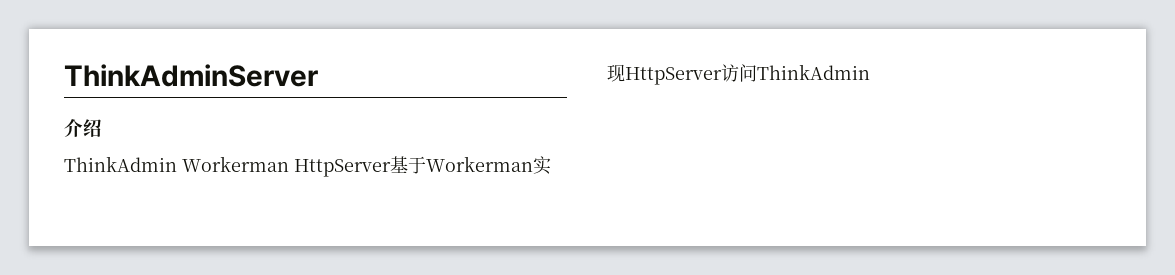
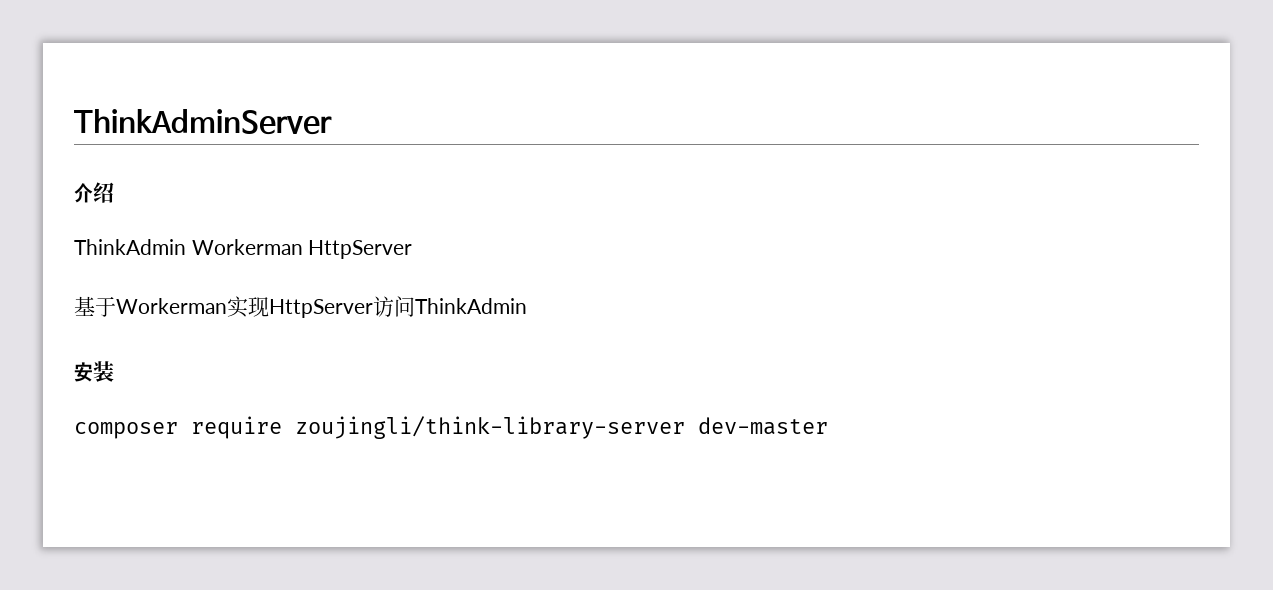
(391, 168) none -> (413, 249) //
(870, 72) none -> [74,361,114,382] [74,416,828,439] // 安装 // composer require zoujingli/think-library-server dev-master

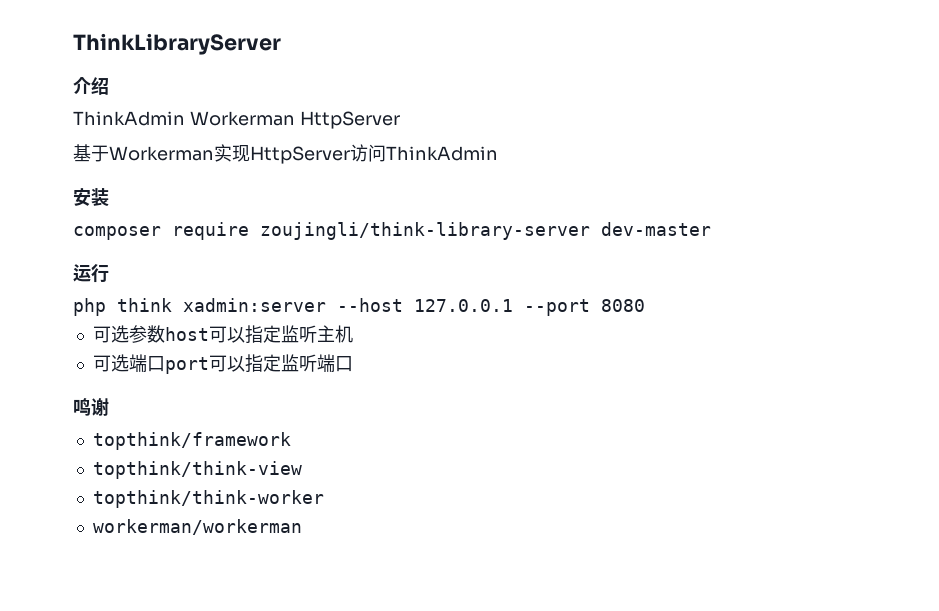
[74,109,332,135] ThinkAdminServer -> [73,33,281,55] ThinkLibraryServer
(828, 426) none -> [73,264,109,283] [73,298,645,316] [92,325,353,344] [92,354,353,374] [73,398,109,416] [92,432,291,450] [92,461,302,479] [92,490,324,508] [92,519,302,535] // 运行 // php think xadmin:server --host 127.0.0.1 --port 8080 // 可选参数host可以指定监听主机 // 可选端口port可以指定监听端口 // 鸣谢 // topthink/framework // topthink/think-view // topthink/think-worker // workerman/workerman

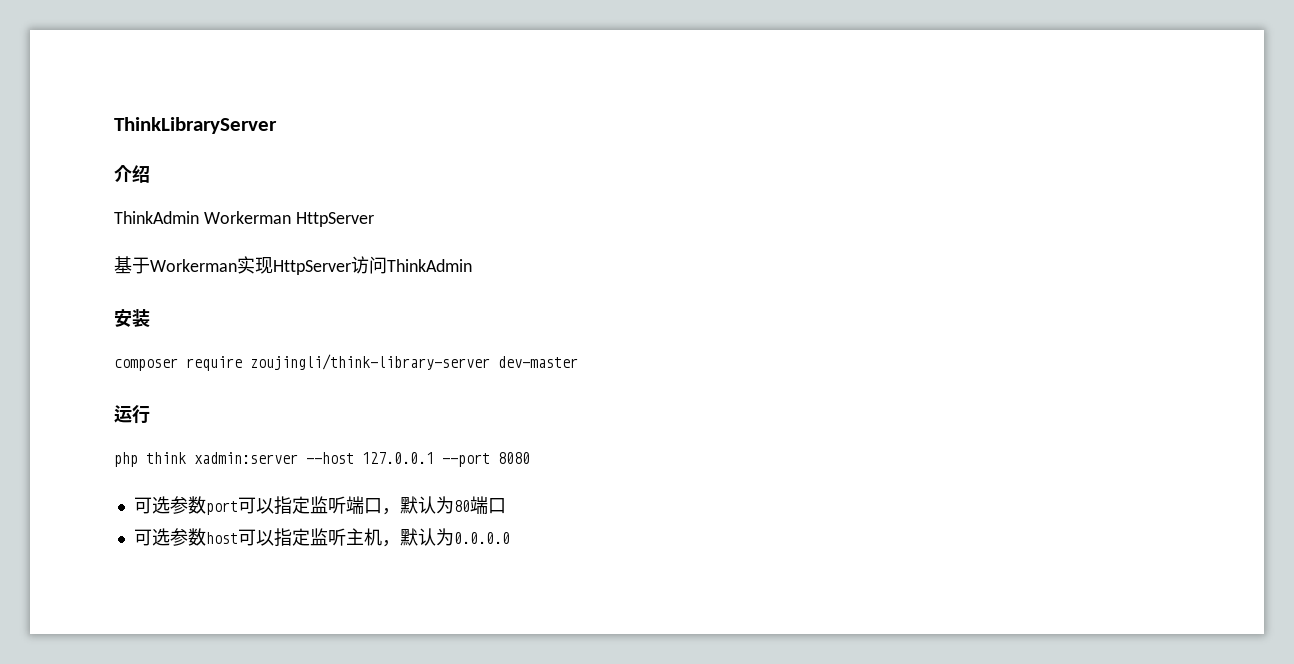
(645, 305) none -> [133,496,506,515] // 可选参数port可以指定监听端口，默认为80端口
[92,354,353,374] [73,398,109,416] [92,432,291,450] [92,461,302,479] [92,490,324,508] [92,519,302,535] // 可选端口port可以指定监听端口 // 鸣谢 // topthink/framework // topthink/think-view // topthink/think-worker // workerman/workerman -> [381,528,510,547] ，默认为0.0.0.0

